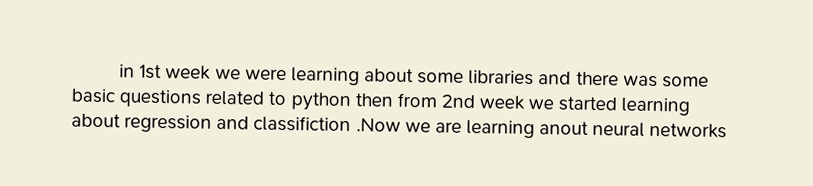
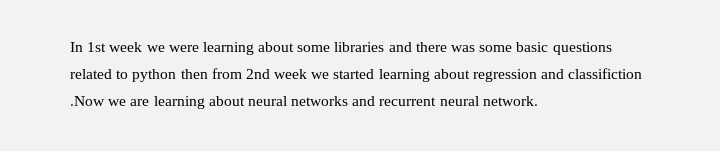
[119,64,136,78] in -> [70,42,83,52] In
[539,121,590,135] anout -> [208,96,245,106] about
(728, 130) none -> [352,96,538,106] and recurrent neural network.

